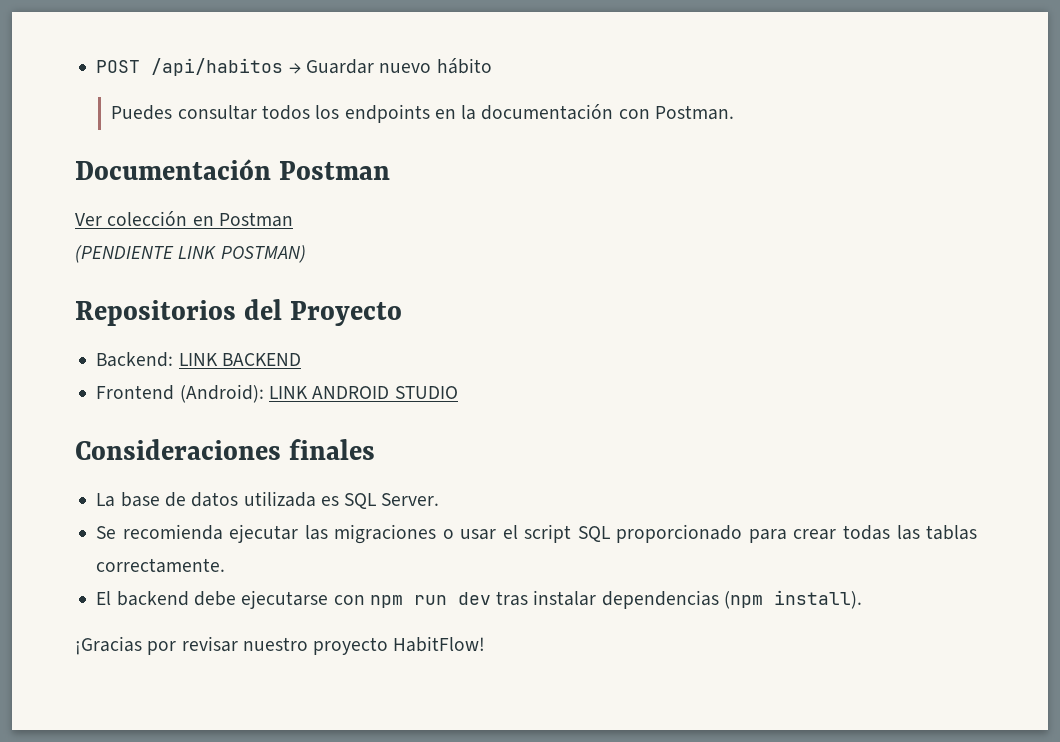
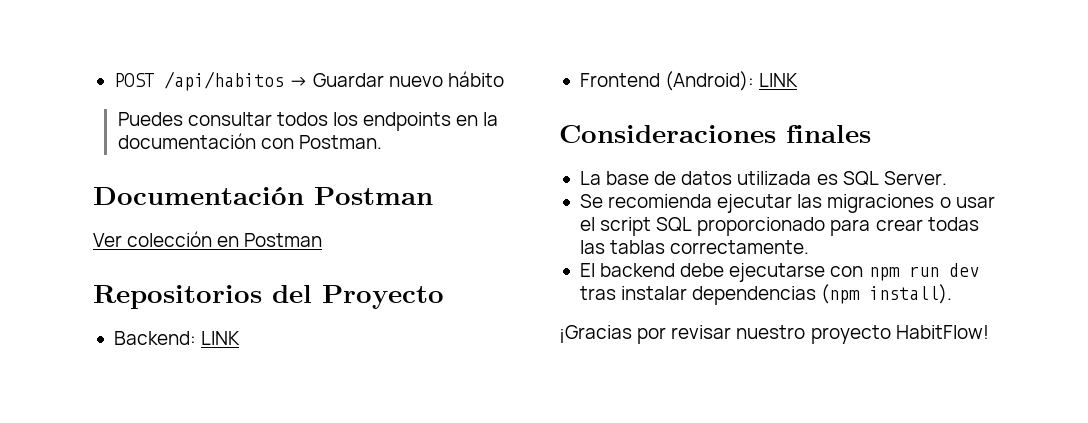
[75,245,306,263] // (PENDIENTE LINK POSTMAN) -> (323, 240) none
[221,353,301,366] BACKEND -> (241, 338) none
[312,386,458,399] ANDROID STUDIO -> (799, 80) none

